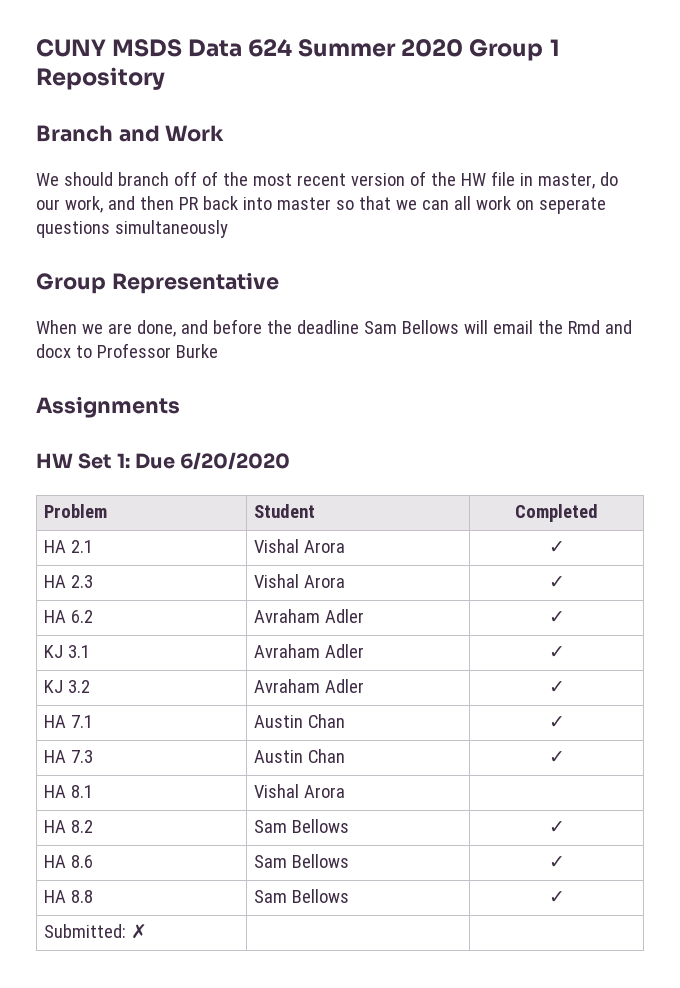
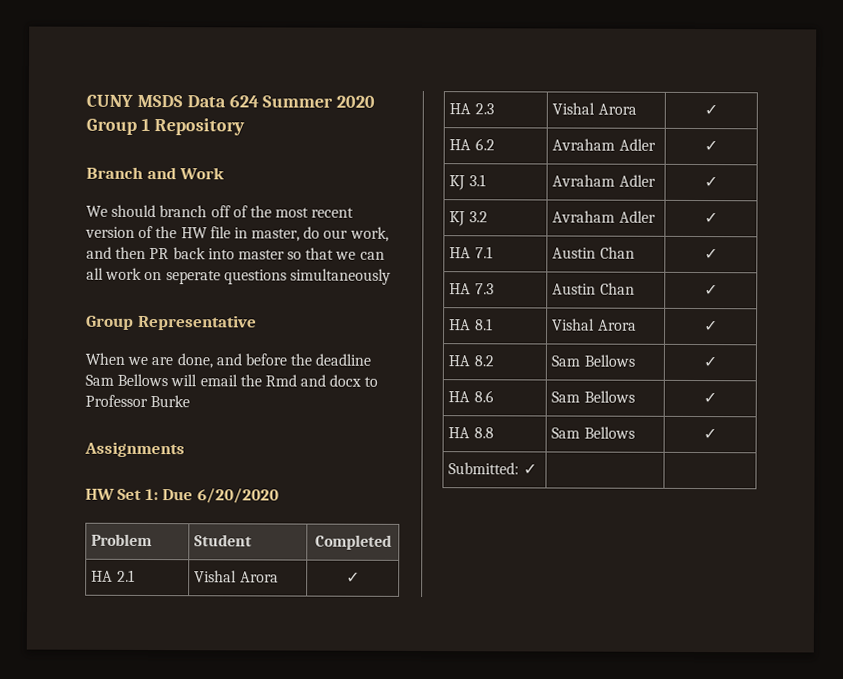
(346, 791) none -> [704,320,718,332] ✓
[131,924,148,939] ✗ -> [522,463,537,475] ✓

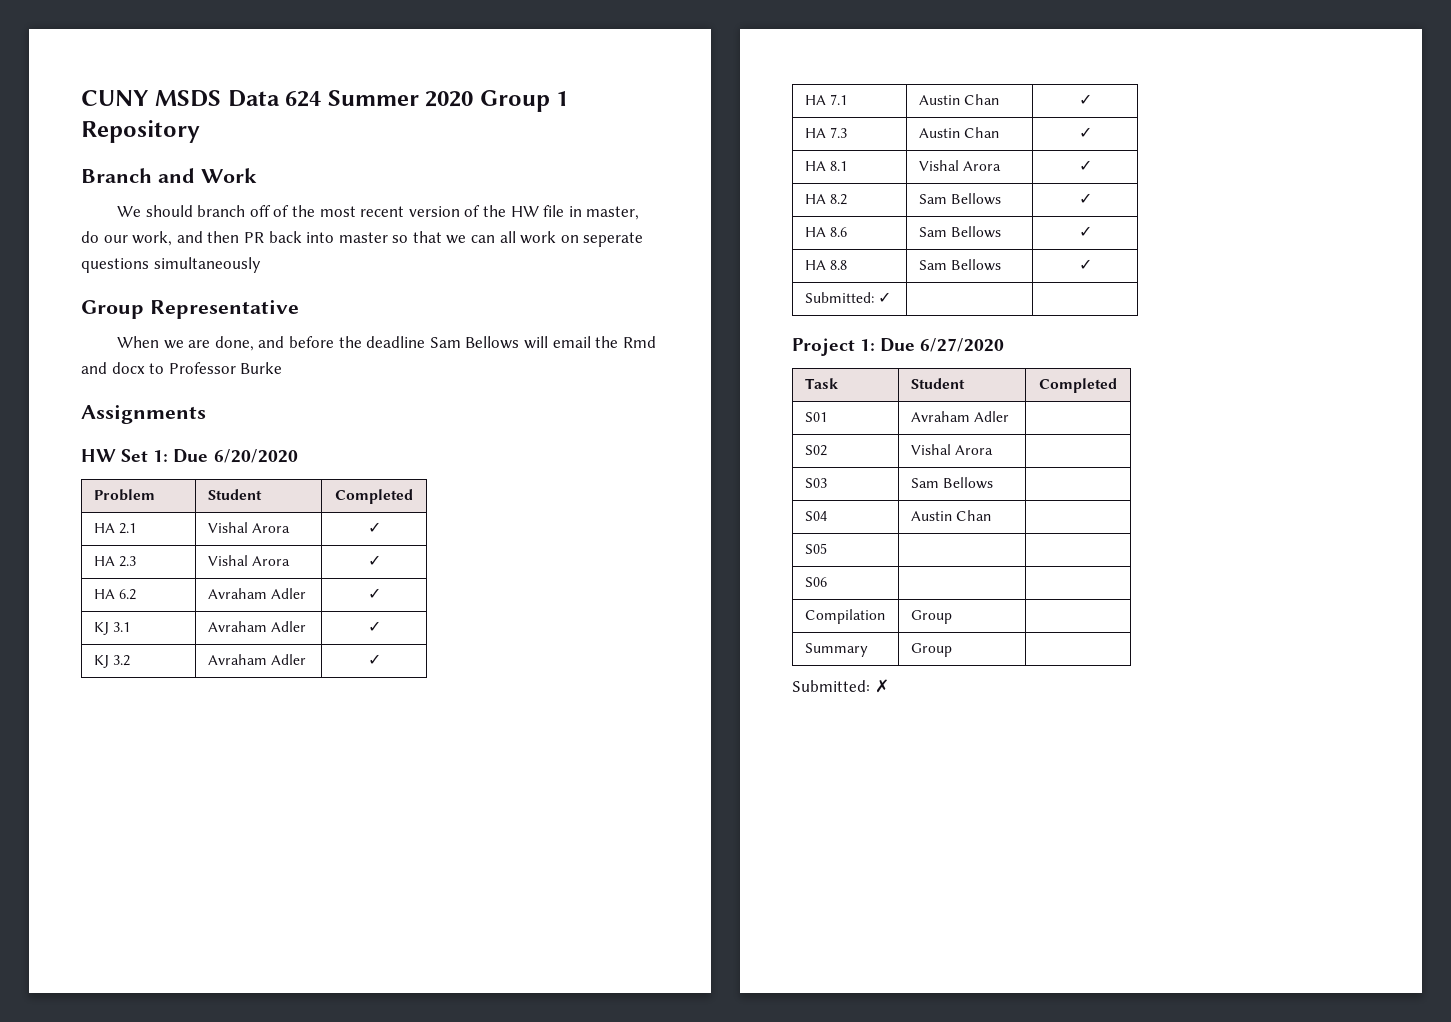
(537, 469) none -> [792,338,1005,356] [804,378,838,389] [910,378,965,389] [1039,378,1117,393] [804,412,827,422] [910,411,1010,422] [804,445,827,456] [910,444,994,455] [804,478,827,488] [910,477,994,489] [804,511,827,521] [910,510,992,521] [804,543,827,554] [804,577,827,587] [804,609,885,624] [910,610,952,624] [804,643,868,657] [910,643,952,657] [792,679,889,693] // Project 1: Due 6/27/2020 // Task | Student | Completed // S01 | Avraham Adler | // S02 | Vishal Arora | // S03 | Sam Bellows | // S04 | Austin Chan | // S05 | | // S06 | | // Compilation | Group | // Summary | Group | // Submitted: ✗

